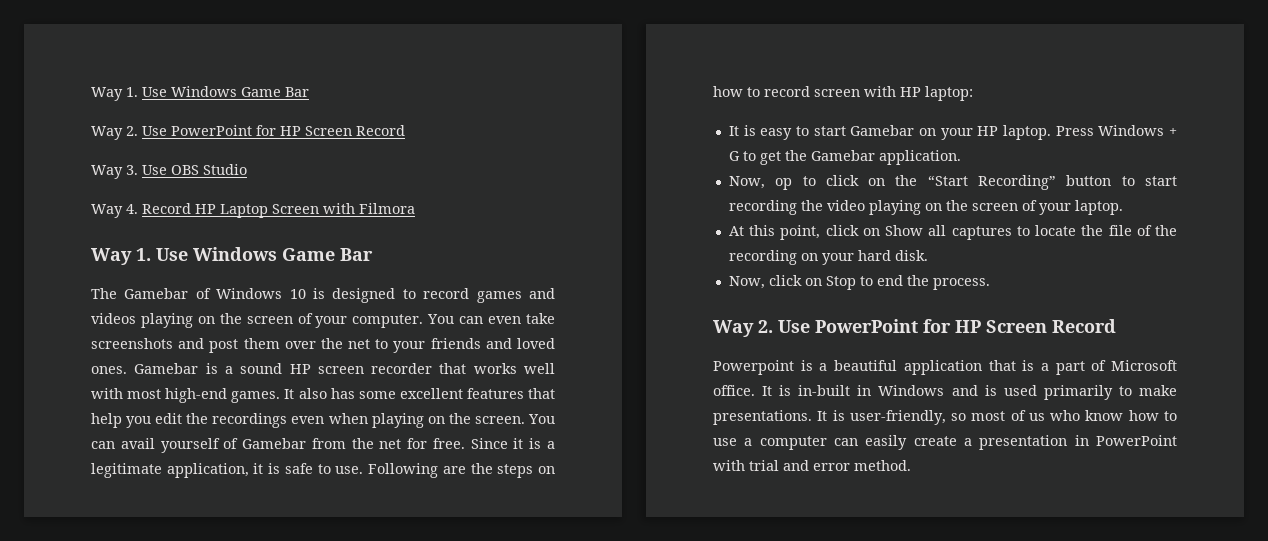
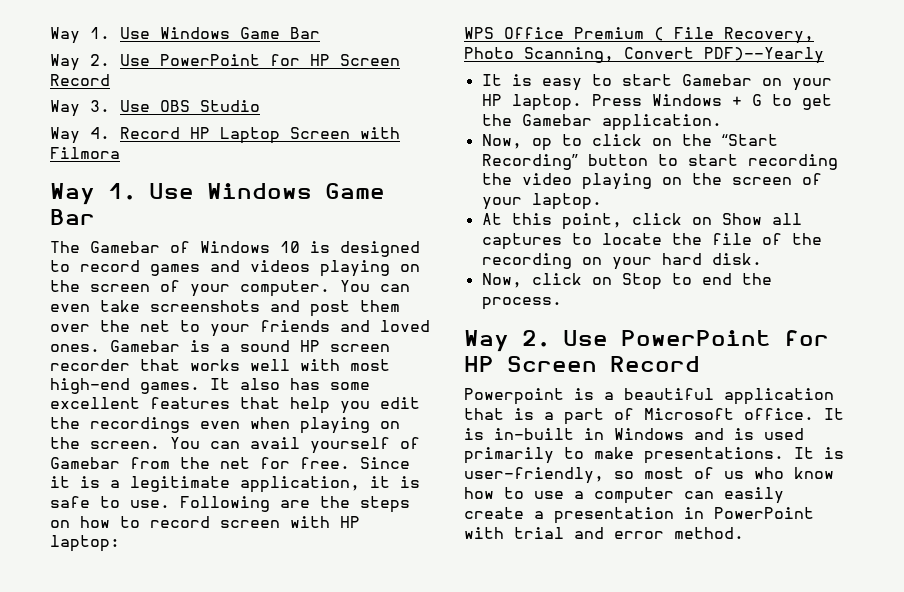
(973, 93) none -> [464,27,814,44] [464,47,824,64] // WPS Office Premium ( File Recovery, Photo Scanning, Convert PDF)--Yearly

